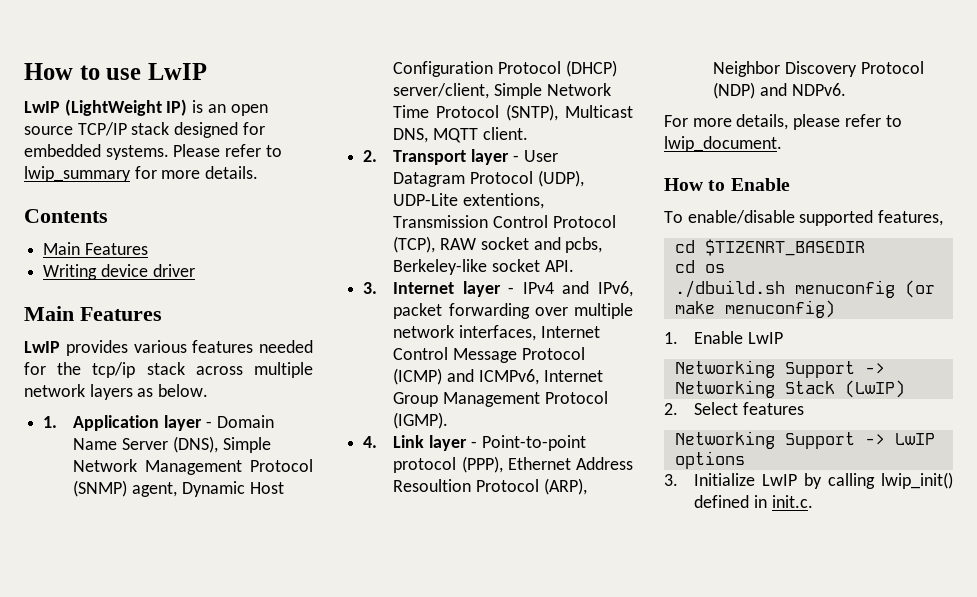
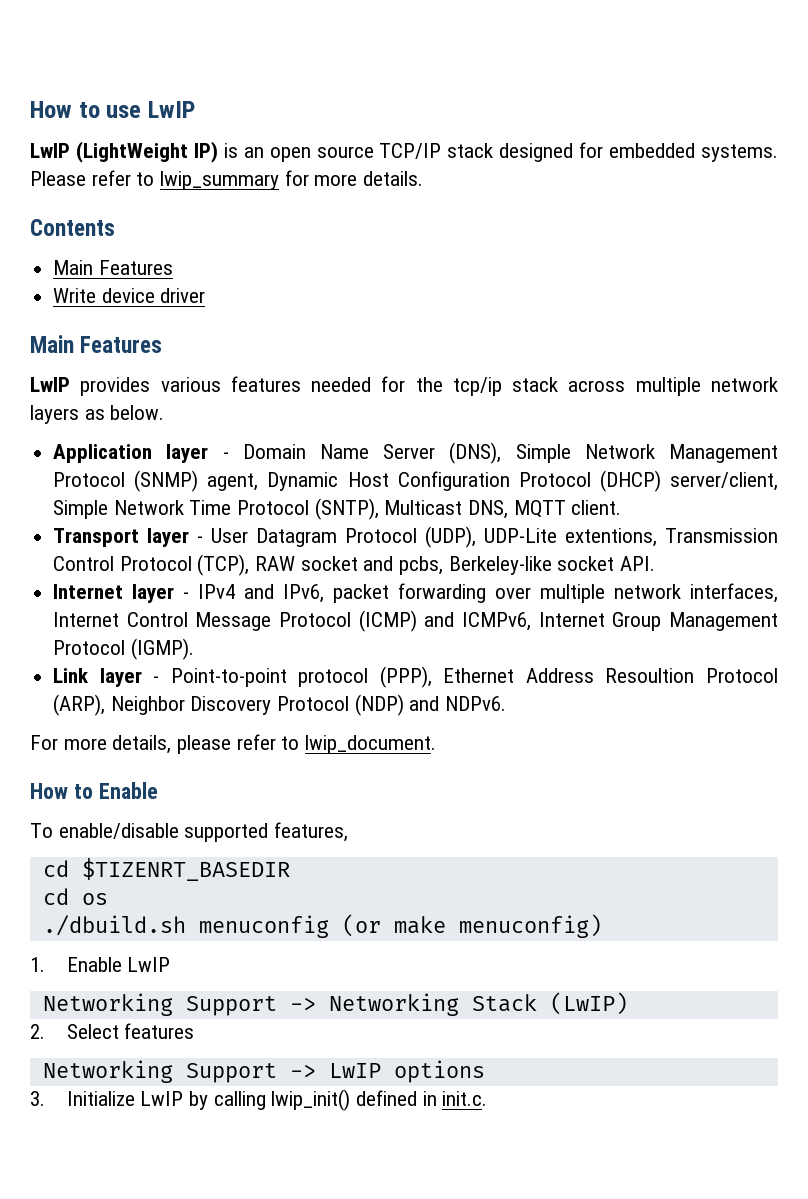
[43,264,98,280] Writing -> [53,288,97,303] Write
[43,416,58,428] 1. -> (165, 412) none
[363,150,378,162] 2. -> (622, 507) none
[363,282,378,294] 3. -> (656, 563) none
[363,436,378,448] 4. -> (194, 649) none

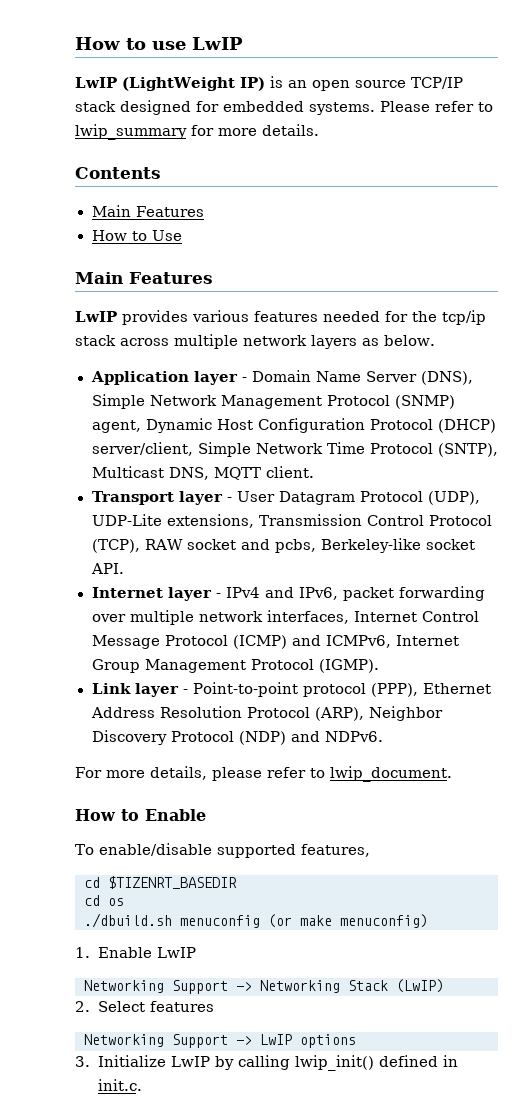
[53,288,206,303] Write device driver -> [91,230,182,241] How to Use
[565,528,658,547] extentions, -> [166,514,254,528] extensions,
[605,668,695,683] Resoultion -> [159,706,242,718] Resolution

